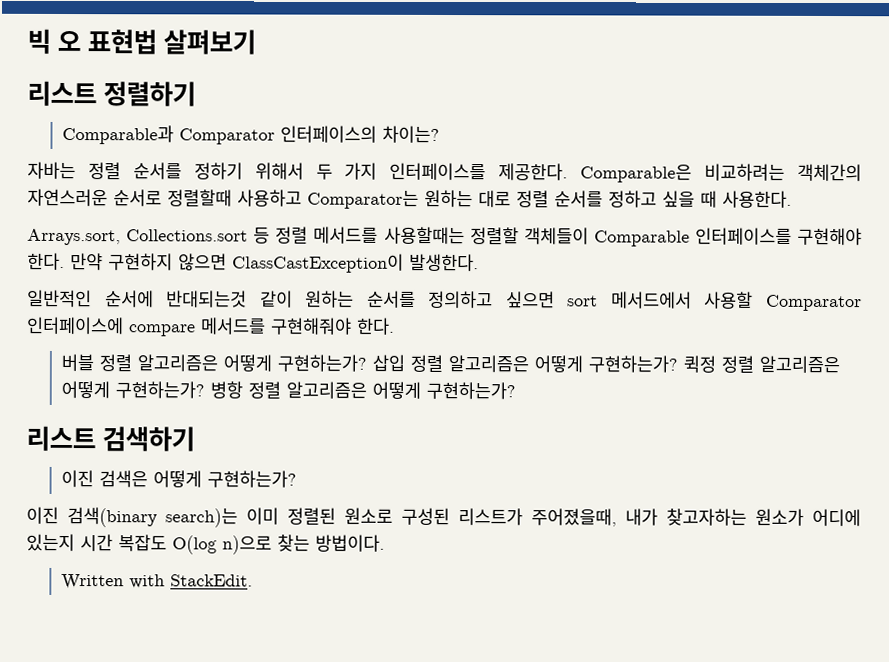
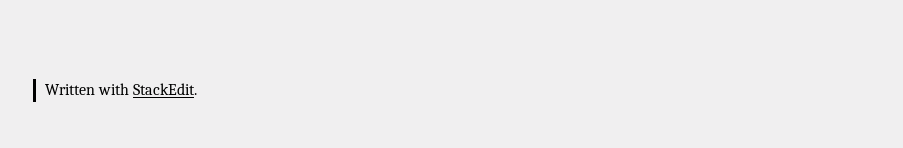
[27,28,256,55] [27,80,196,107] [61,124,440,145] [27,161,862,183] [27,188,792,209] [27,226,863,247] [27,252,479,273] [27,289,862,312] [26,316,395,337] [60,353,840,374] [60,380,516,400] [26,425,195,452] [60,469,297,488] [26,506,861,528] [26,533,385,555] 빅 오 표현법 살펴보기 // 리스트 정렬하기 // Comparable과 Comparator 인터페이스의 차이는? // 자바는 정렬 순서를 정하기 위해서 두 가지 인터페이스를 제공한다. Comparable은 비교하려는 객체간의 자연스러운 순서로 정렬할때 사용하고 Comparator는 원하는 대로 정렬 순서를 정하고 싶을 때 사용한다. // Arrays.sort, Collections.sort 등 정렬 메서드를 사용할때는 정렬할 객체들이 Comparable 인터페이스를 구현해야 한다. 만약 구현하지 않으면 ClassCastException이 발생한다. // 일반적인 순서에 반대되는것 같이 원하는 순서를 정의하고 싶으면 sort 메서드에서 사용할 Comparator 인터페이스에 compare 메서드를 구현해줘야 한다. // 버블 정렬 알고리즘은 어떻게 구현하는가? 삽입 정렬 알고리즘은 어떻게 구현하는가? 퀵정 정렬 알고리즘은 어떻게 구현하는가? 병항 정렬 알고리즘은 어떻게 구현하는가? // 리스트 검색하기 // 이진 검색은 어떻게 구현하는가? // 이진 검색(binary search)는 이미 정렬된 원소로 구성된 리스트가 주어졌을때, 내가 찾고자하는 원소가 어디에 있는지 시간 복잡도 O(log n)으로 찾는 방법이다. // -> (44, 89) none

